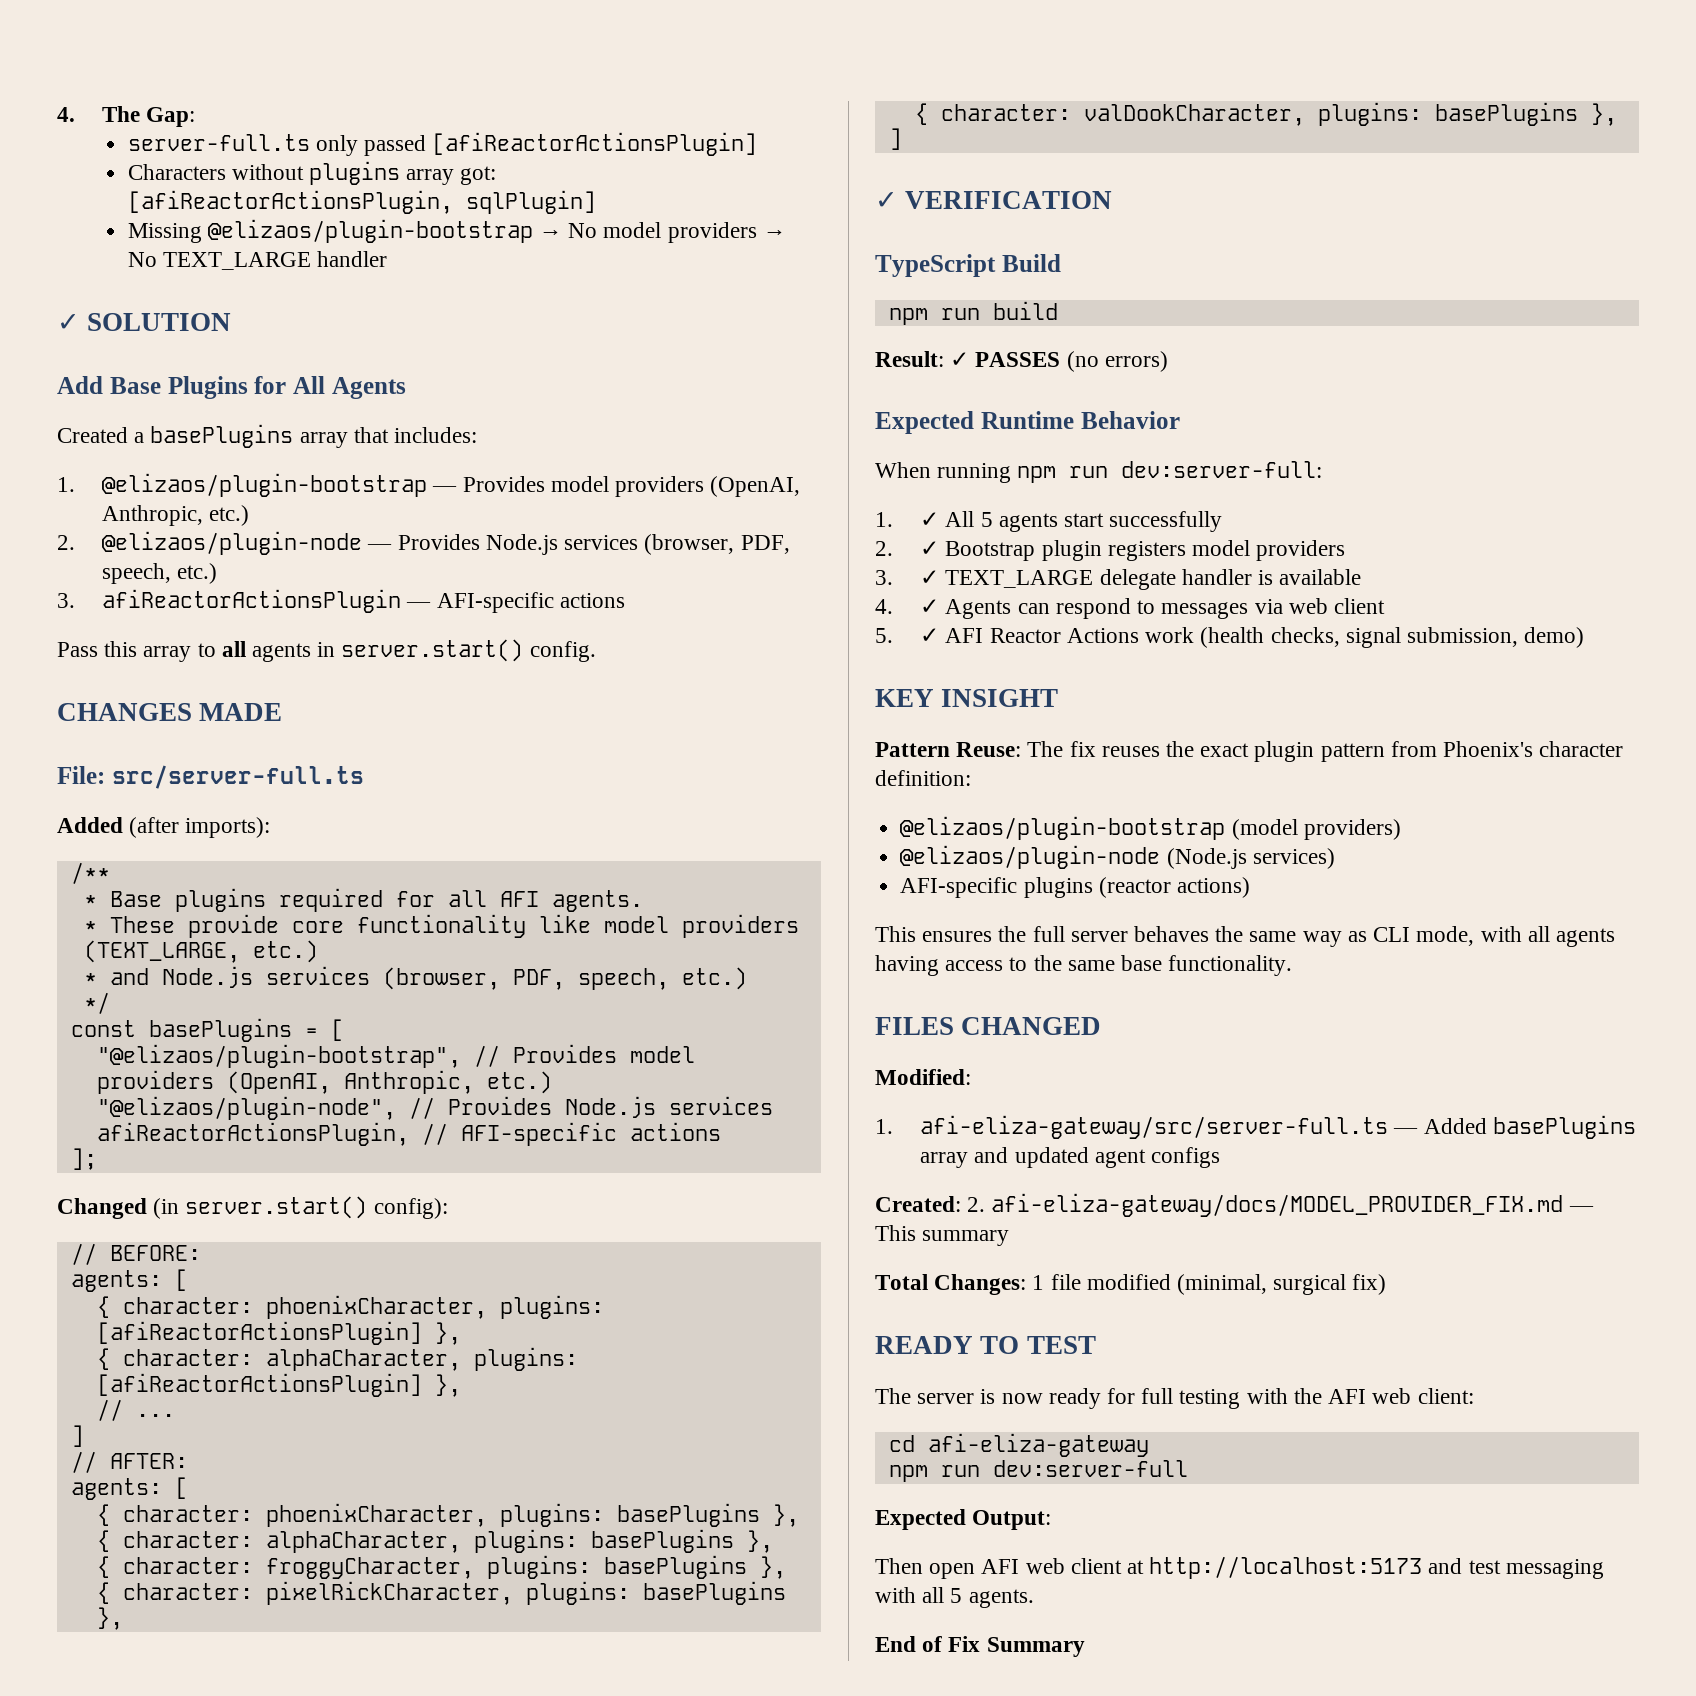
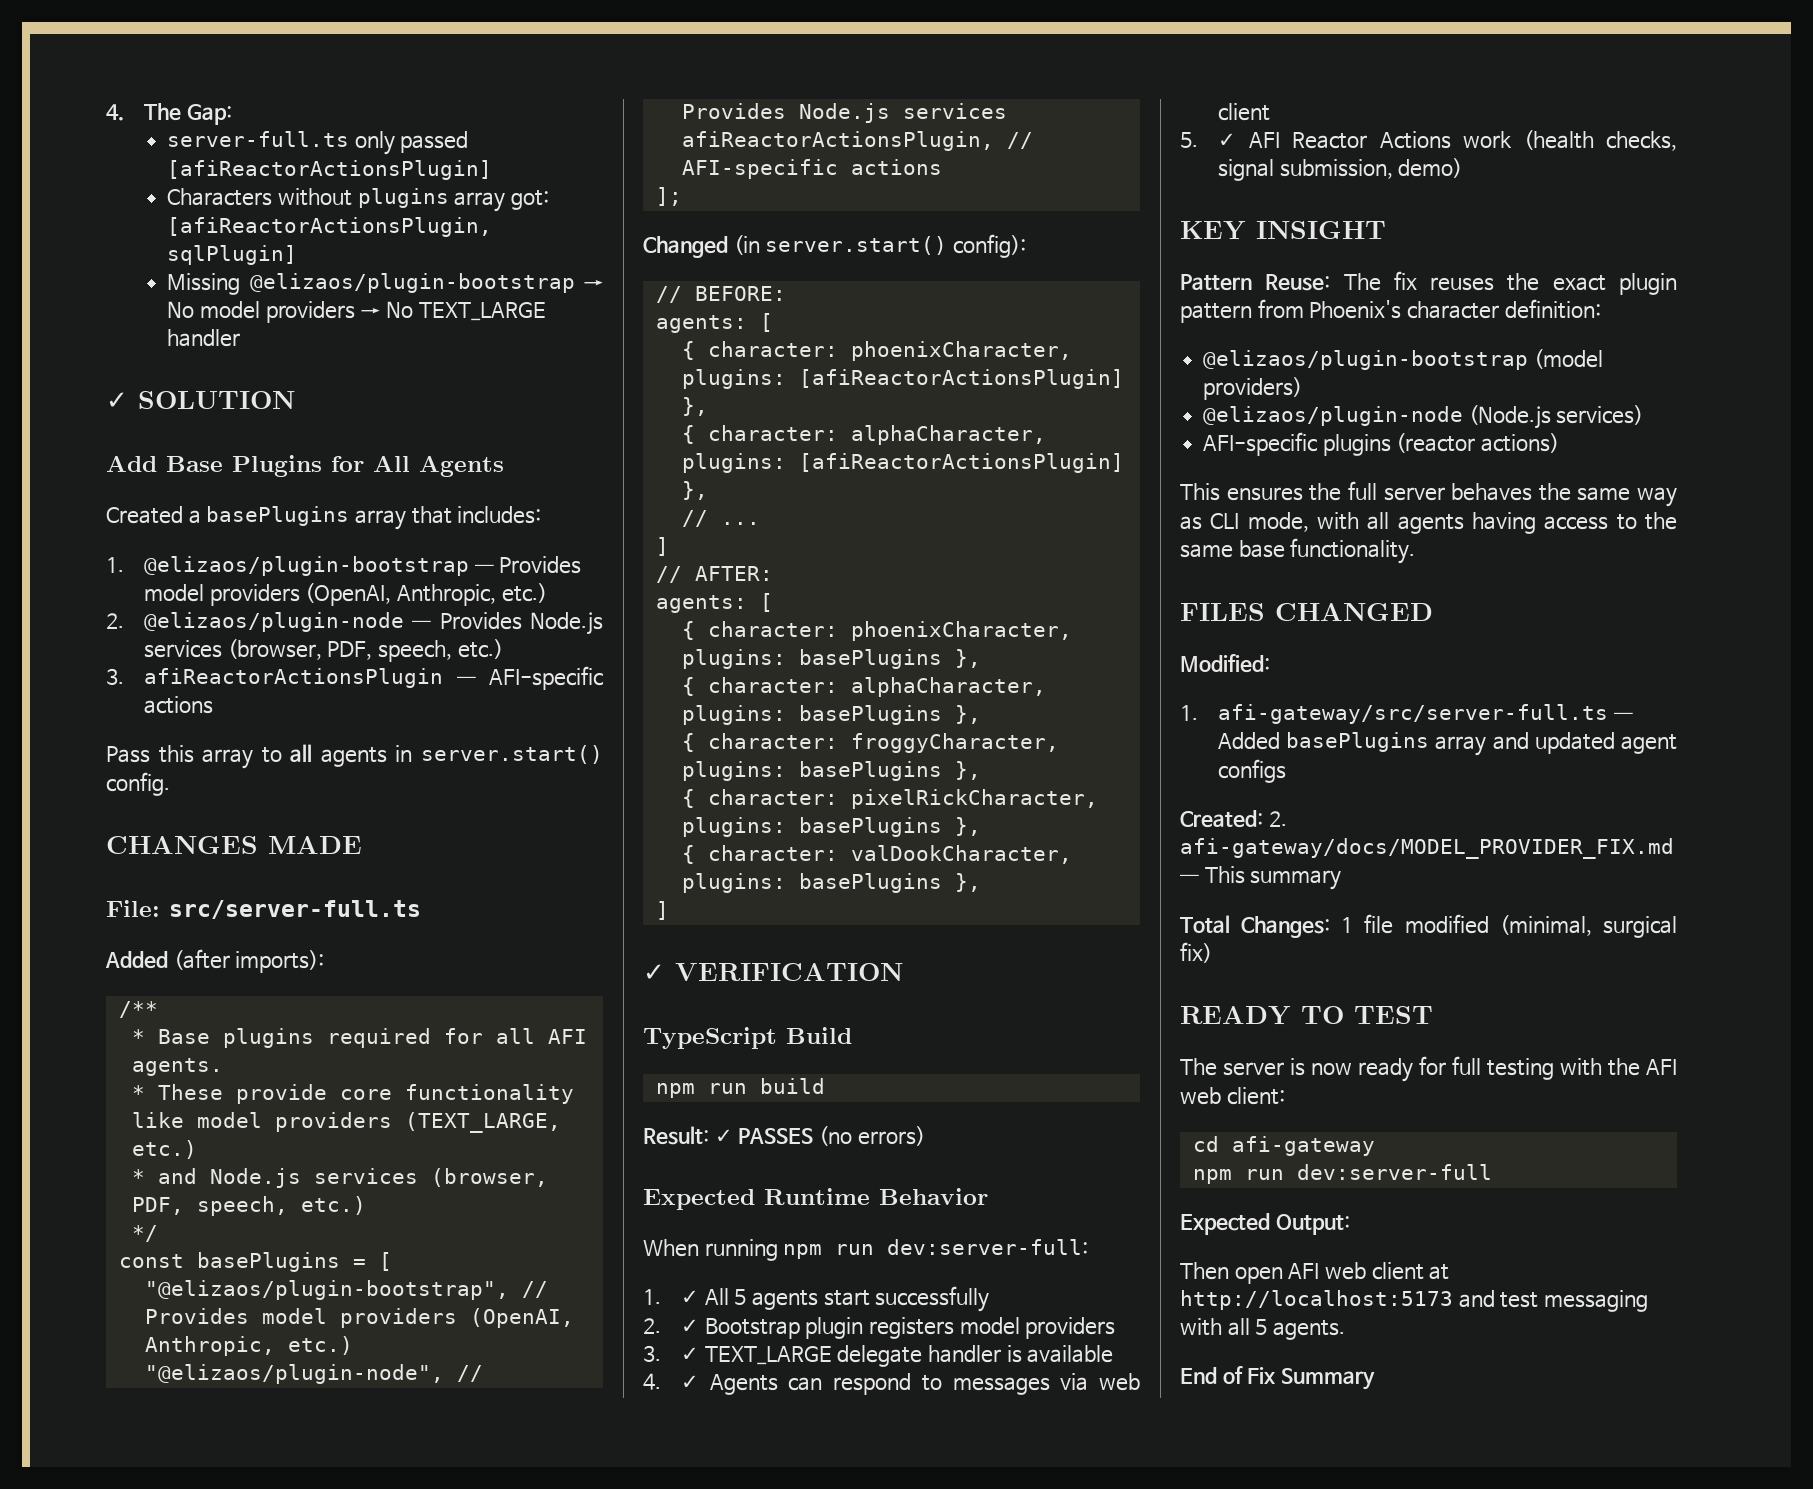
[920,1115,1389,1139] afi-eliza-gateway/src/server-full.ts -> [1218,704,1609,724] afi-gateway/src/server-full.ts
[991,1193,1564,1217] afi-eliza-gateway/docs/MODEL_PROVIDER_FIX.md -> [1180,838,1674,859] afi-gateway/docs/MODEL_PROVIDER_FIX.md
[927,1433,1149,1457] afi-eliza-gateway -> [1231,1136,1375,1156] afi-gateway

